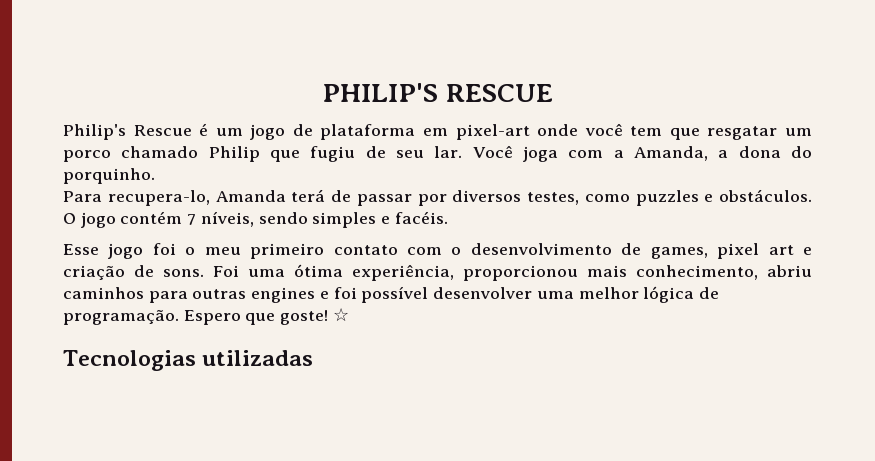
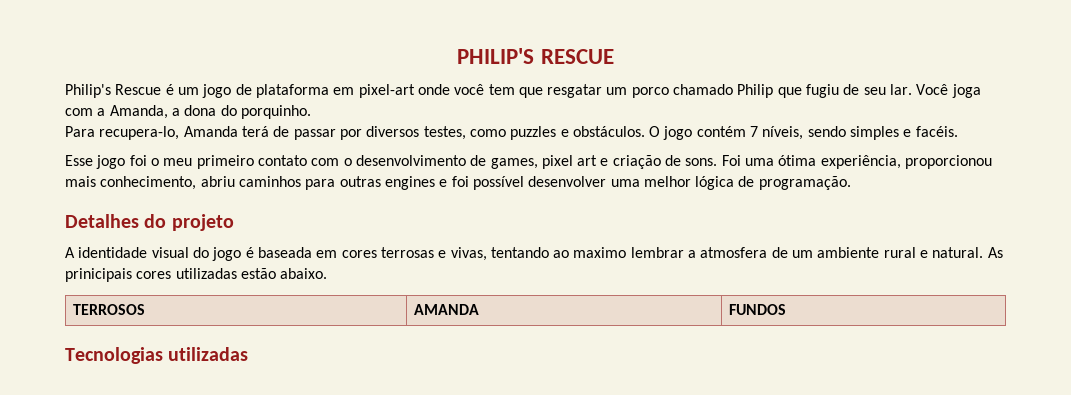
[183,307,349,325] Espero que goste! ☆ -> [65,214,234,231] [65,247,1003,261] [65,268,328,282] [72,304,145,315] [413,304,479,315] [728,304,786,315] // Detalhes do projeto // A identidade visual do jogo é baseada em cores terrosas e vivas, tentando ao maximo lembrar a atmosfera de um ambiente rural e natural. As prinicipais cores utilizadas estão abaixo. // TERROSOS | AMANDA | FUNDOS

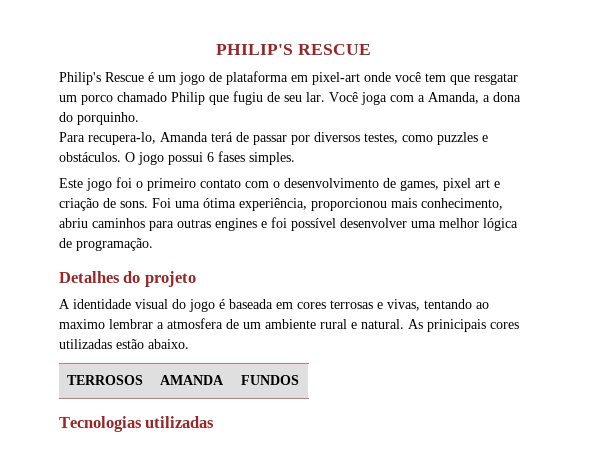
[696,126,958,140] [65,155,93,166] contém 7 níveis, sendo simples e facéis. // Esse -> [168,151,295,165] [59,178,83,188] possui 6 fases simples. // Este
[163,158,193,166] meu -> (143, 184) none

